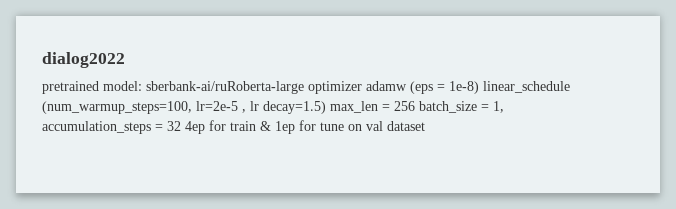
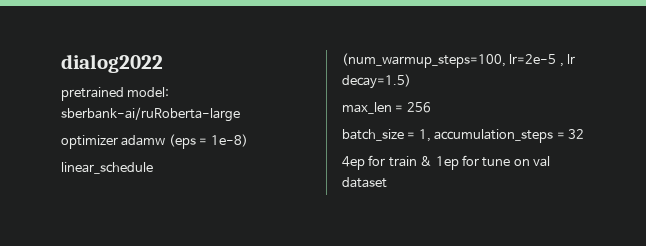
(304, 87) none -> (240, 114) //
(479, 87) none -> (248, 140) //
(326, 107) none -> (411, 81) //
(415, 106) none -> (431, 107) //
(181, 126) none -> (584, 134) //

